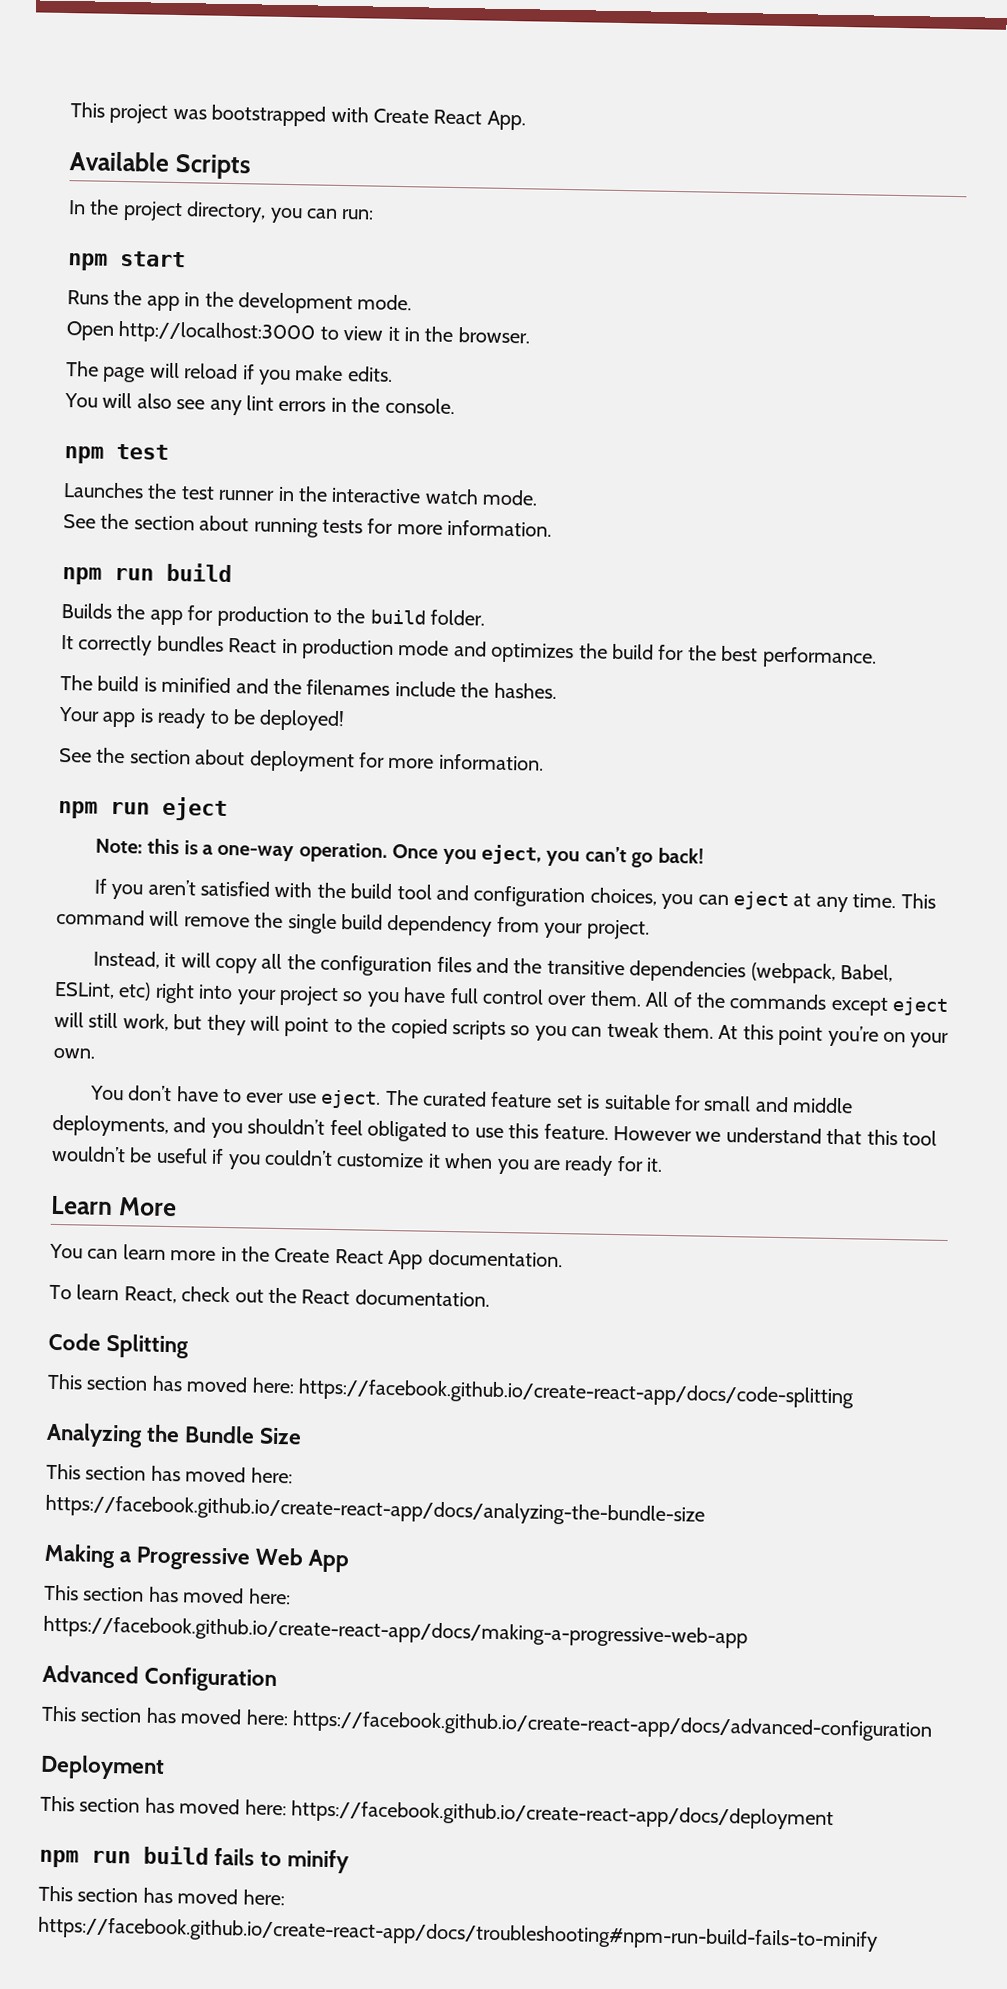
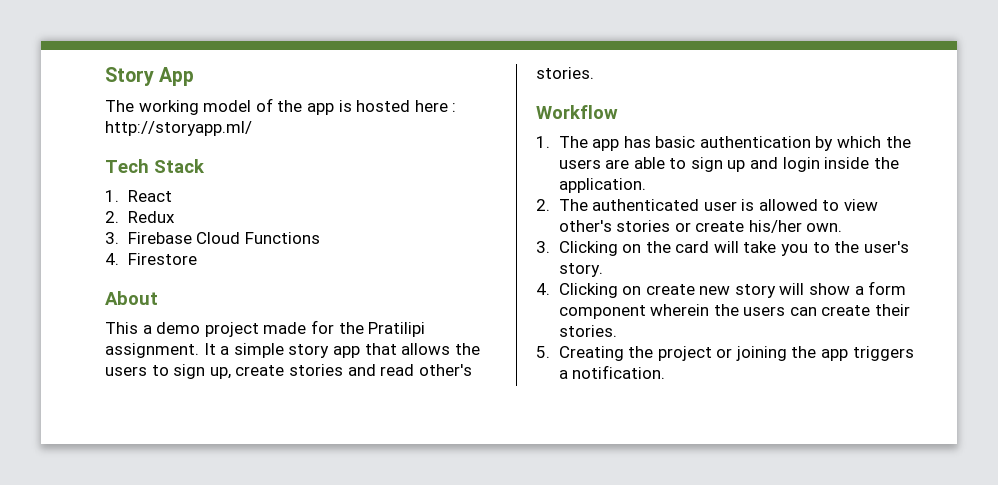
[70,102,526,131] [69,151,252,180] [68,199,375,224] [67,250,186,271] [67,289,413,315] [66,320,530,345] [66,361,393,386] [64,392,455,416] [64,443,169,464] [63,482,539,506] [63,513,553,538] [62,562,232,585] [61,602,486,628] [61,634,877,669] [60,674,557,699] [58,706,346,732] [59,747,544,773] [58,796,228,822] [94,838,704,868] [93,878,936,913] [56,908,650,940] [92,950,893,984] [54,981,950,1017] [54,1011,950,1049] [53,1047,95,1059] [89,1085,854,1114] [52,1114,937,1146] [51,1145,664,1176] [50,1195,177,1217] [49,1243,563,1270] [49,1284,490,1307] [48,1332,190,1359] [47,1373,854,1409] [46,1422,303,1448] [46,1463,293,1484] [45,1494,705,1527] [44,1543,350,1573] [44,1584,291,1605] [43,1615,748,1649] [42,1664,278,1693] [41,1705,932,1742] [40,1754,165,1781] [40,1795,834,1831] [39,1845,351,1874] [38,1885,285,1906] [37,1916,878,1952] This project was bootstrapped with Create React App. // Available Scripts // In the project directory, you can run: // npm start // Runs the app in the development mode. // Open http://localhost:3000 to view it in the browser. // The page will reload if you make edits. // You will also see any lint errors in the console. // npm test // Launches the test runner in the interactive watch mode. // See the section about running tests for more information. // npm run build // Builds the app for production to the build folder. // It correctly bundles React in production mode and optimizes the build for the best performance. // The build is minified and the filenames include the hashes. // Your app is ready to be deployed! // See the section about deployment for more information. // npm run eject // Note: this is a one-way operation. Once you eject, you can’t go back! // If you aren’t satisfied with the build tool and configuration choices, you can eject at any time. This command will remove the single build dependency from your project. // Instead, it will copy all the configuration files and the transitive dependencies (webpack, Babel, ESLint, etc) right into your project so you have full control over them. All of the commands except eject will still work, but they will point to the copied scripts so you can tweak them. At this point you’re on your own. // You don’t have to ever use eject. The curated feature set is suitable for small and middle deployments, and you shouldn’t feel obligated to use this feature. However we understand that this tool wouldn’t be useful if you couldn’t customize it when you are ready for it. // Learn More // You can learn more in the Create React App documentation. // To learn React, check out the React documentation. // Code Splitting // This section has moved here: https://facebook.github.io/create-react-app/docs/code-splitting // Analyzing the Bundle Size // This section has moved here: https://facebook.github.io/create-react-app/docs/analyzing-the-bundle-size // Making a Progressive Web App // This section has moved here: https://facebook.github.io/create-react-app/docs/making-a-progressive-web-app // Advanced Configuration // This section has moved here: https://facebook.github.io/create-react-app/docs/advanced-configuration // Deployment // This section has moved here: https://facebook.github.io/create-react-app/docs/deployment // npm run build fails to minify // This section has moved here: https://facebook.github.io/create-react-app/docs/troubleshooting#npm-run-build-fails-to-minify -> [105,67,195,86] [105,98,457,115] [105,121,252,136] [105,159,205,173] [105,190,172,202] [105,211,175,223] [105,232,320,244] [105,253,197,265] [105,291,158,305] [105,320,426,337] [105,343,480,358] [105,364,472,379] [536,67,594,79] [536,105,618,119] [536,136,911,151] [558,157,899,172] [558,178,646,193] [536,199,879,211] [558,220,843,233] [536,241,909,256] [558,263,603,277] [536,281,907,298] [558,304,911,319] [558,325,617,337] [536,346,914,361] [558,365,666,379] Story App // The working model of the app is hosted here : http://storyapp.ml/ // Tech Stack // 1. React // 2. Redux // 3. Firebase Cloud Functions // 4. Firestore // About // This a demo project made for the Pratilipi assignment. It a simple story app that allows the users to sign up, create stories and read other's stories. // Workflow // 1. The app has basic authentication by which the users are able to sign up and login inside the application. // 2. The authenticated user is allowed to view other's stories or create his/her own. // 3. Clicking on the card will take you to the user's story. // 4. Clicking on create new story will show a form component wherein the users can create their stories. // 5. Creating the project or joining the app triggers a notification.

